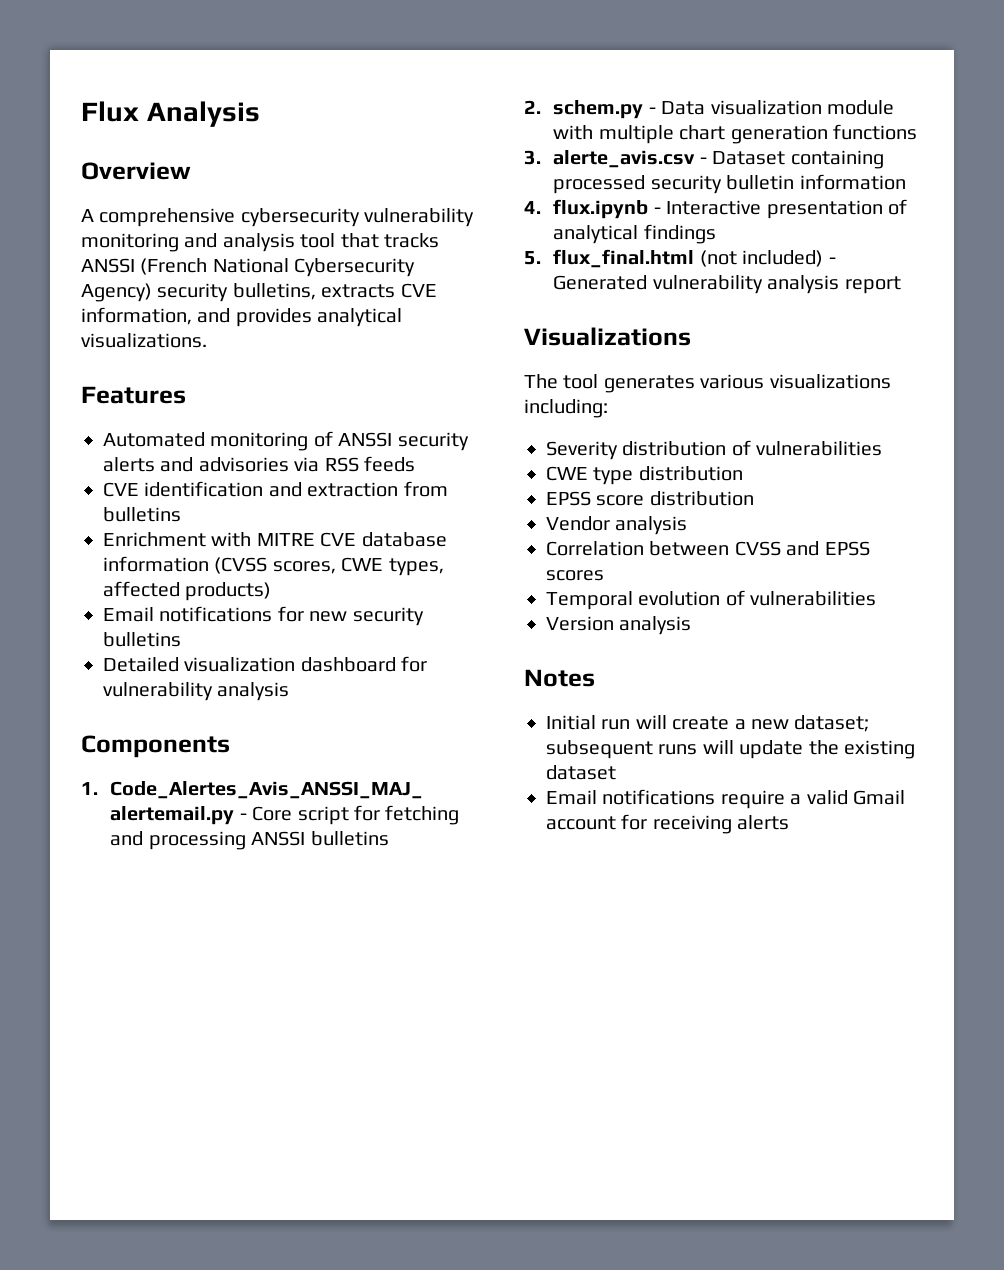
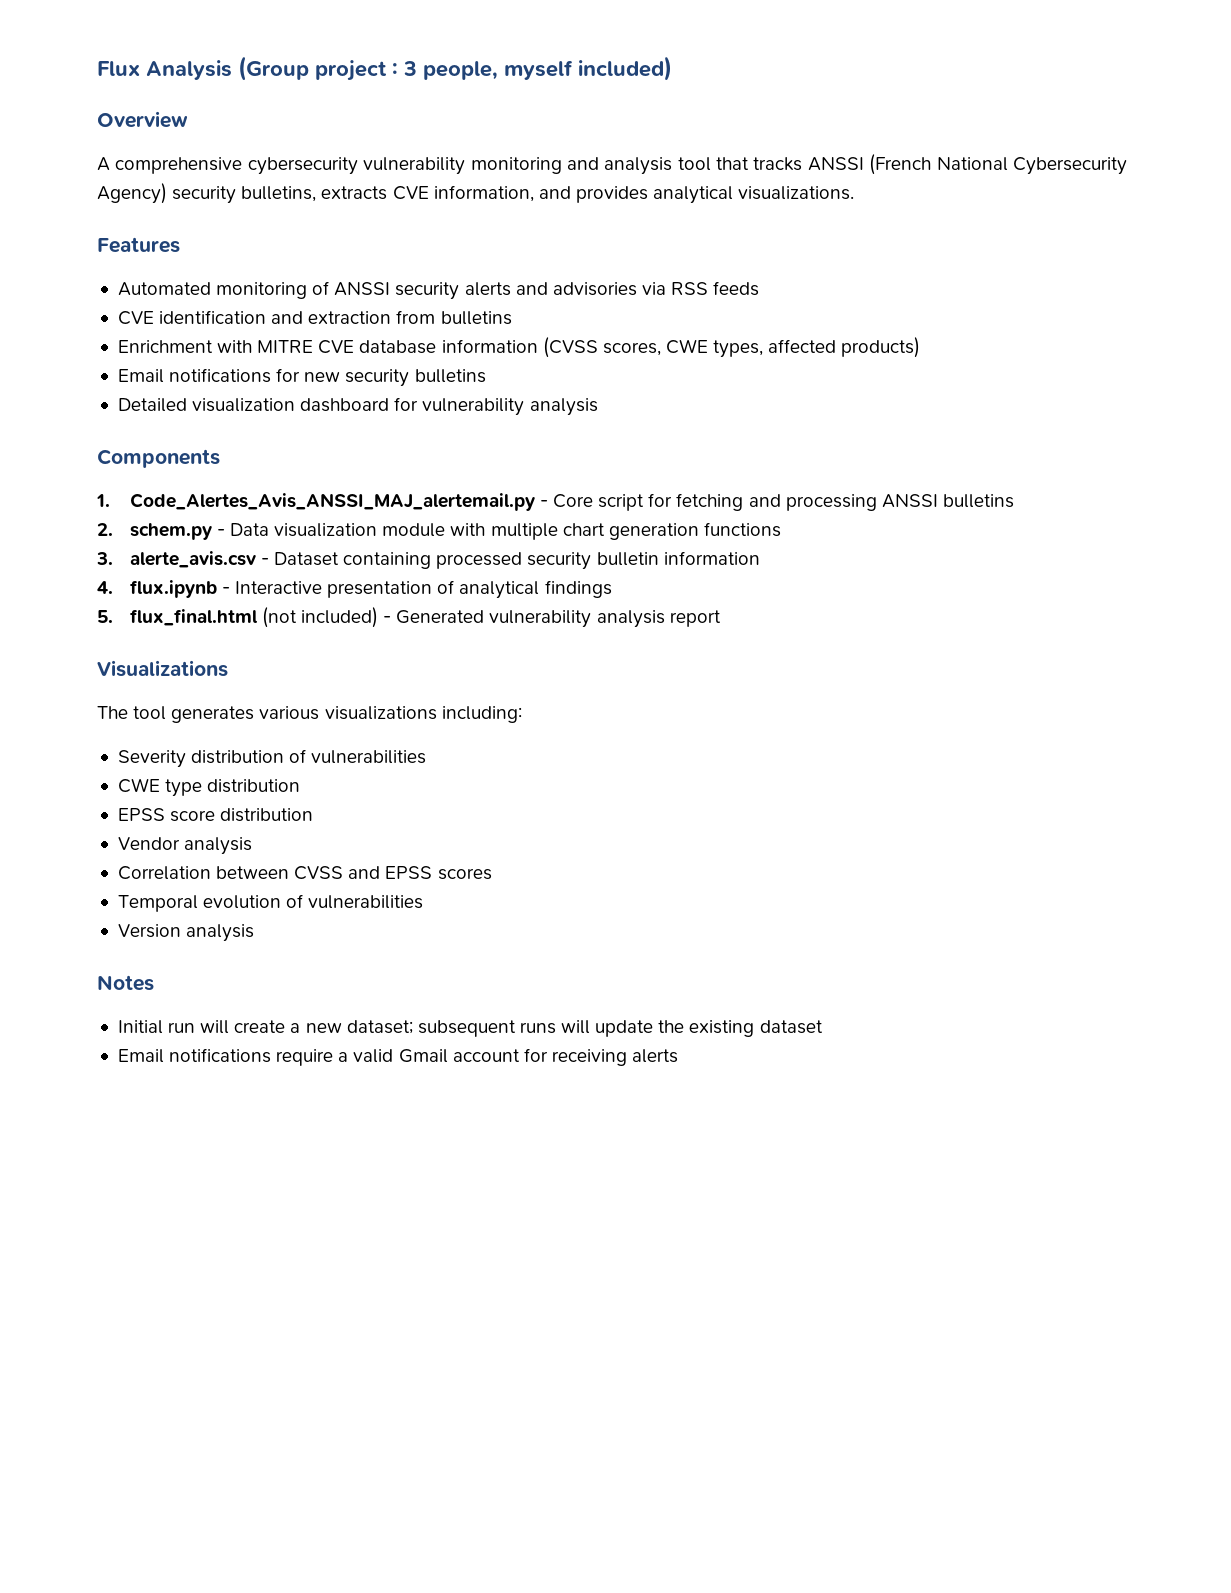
(260, 114) none -> [238,56,672,81] (Group project : 3 people, myself included)

